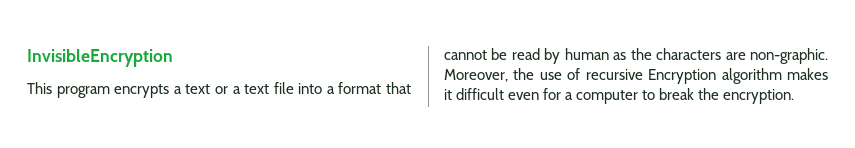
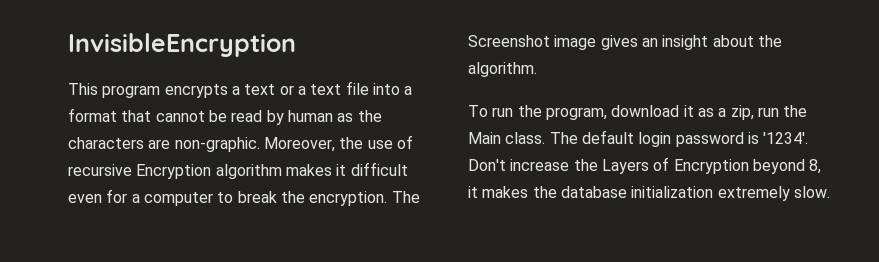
(795, 96) none -> [391,191,420,203] [468,35,782,50] [468,62,537,77] [468,105,808,120] [468,130,809,147] [468,157,822,174] [468,186,830,201] The Screenshot image gives an insight about the algorithm. // To run the program, download it as a zip, run the Main class. The default login password is '1234'. Don't increase the Layers of Encryption beyond 8, it makes the database initialization extremely slow.

